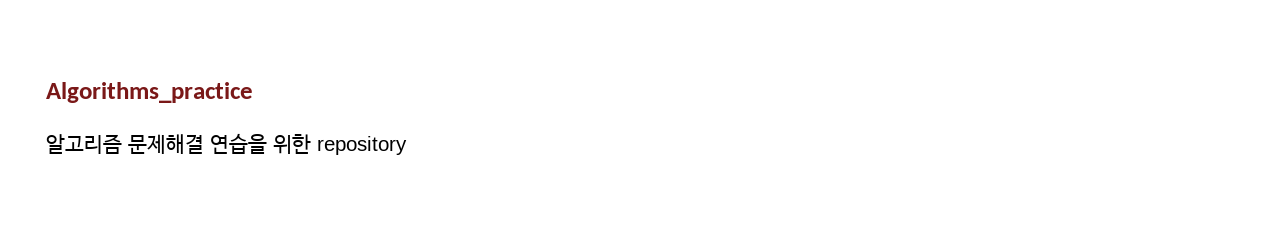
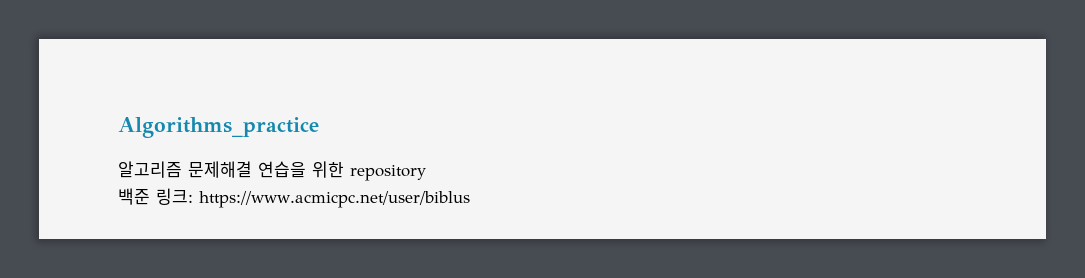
(407, 145) none -> [118,188,470,208] // 백준 링크: https://www.acmicpc.net/user/biblus

